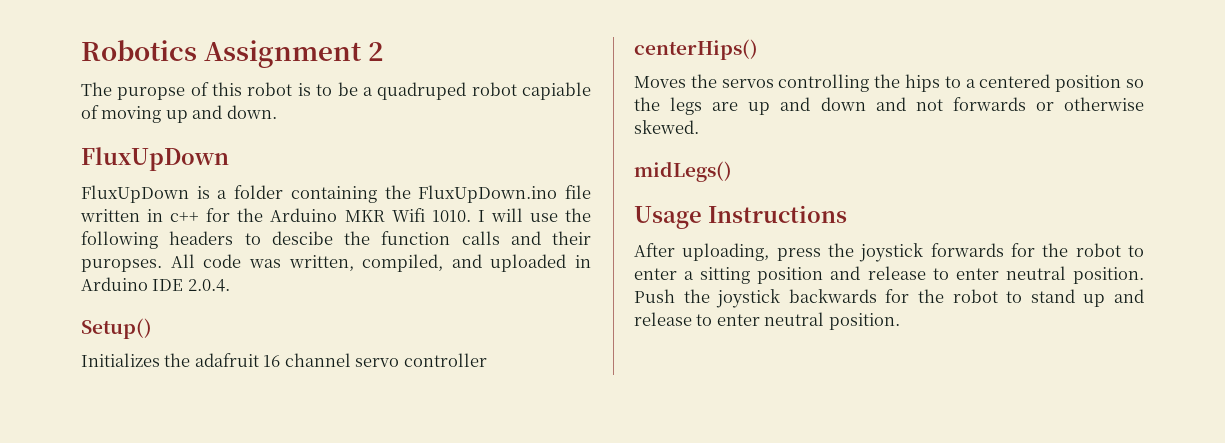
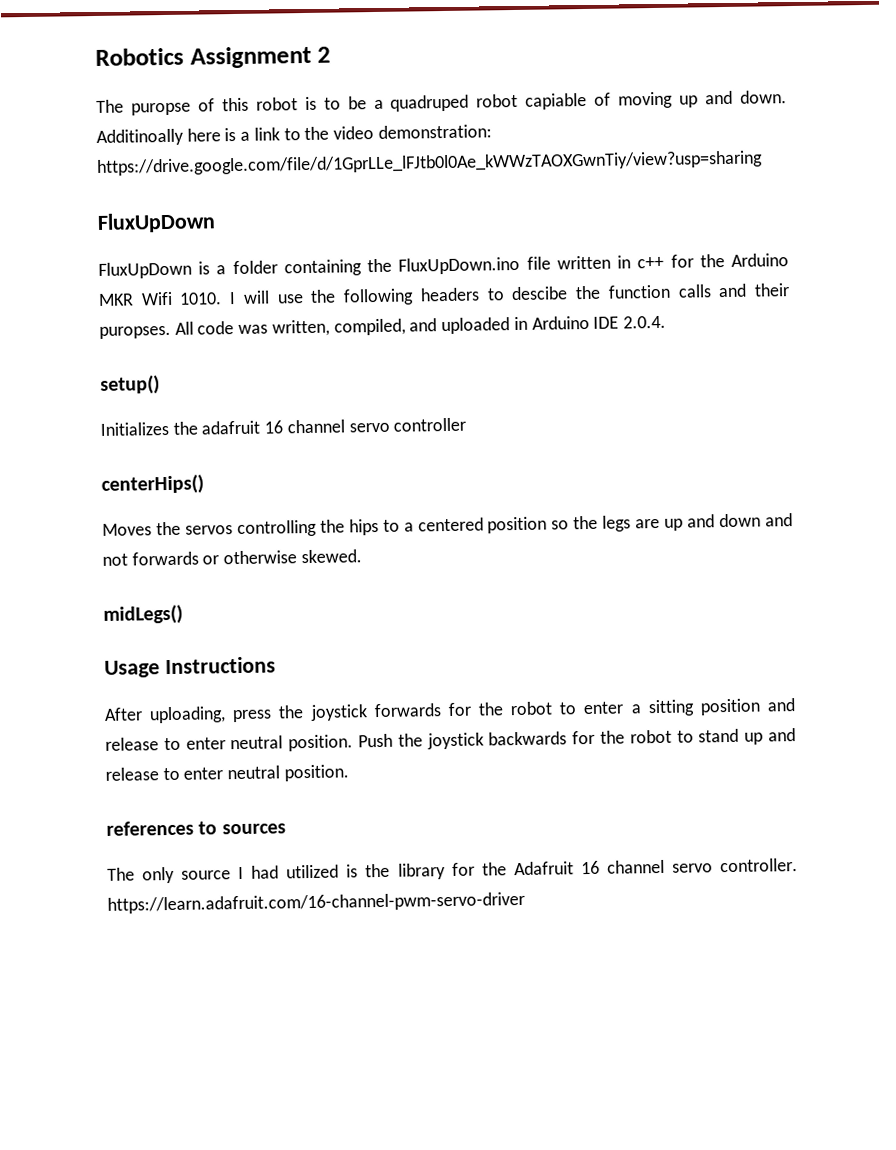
(277, 112) none -> [96,124,492,146] [97,150,763,176] Additinoally here is a link to the video demonstration: https://drive.google.com/file/d/1GprLLe_lFJtb0l0Ae_kWWzTAOXGwnTiy/view?usp=sharing
[81,318,152,339] Setup() -> [100,375,160,395] setup()
(900, 321) none -> [106,820,286,836] [107,858,798,884] [107,891,525,914] // references to sources // The only source I had utilized is the library for the Adafruit 16 channel servo controller. https://learn.adafruit.com/16-channel-pwm-servo-driver

